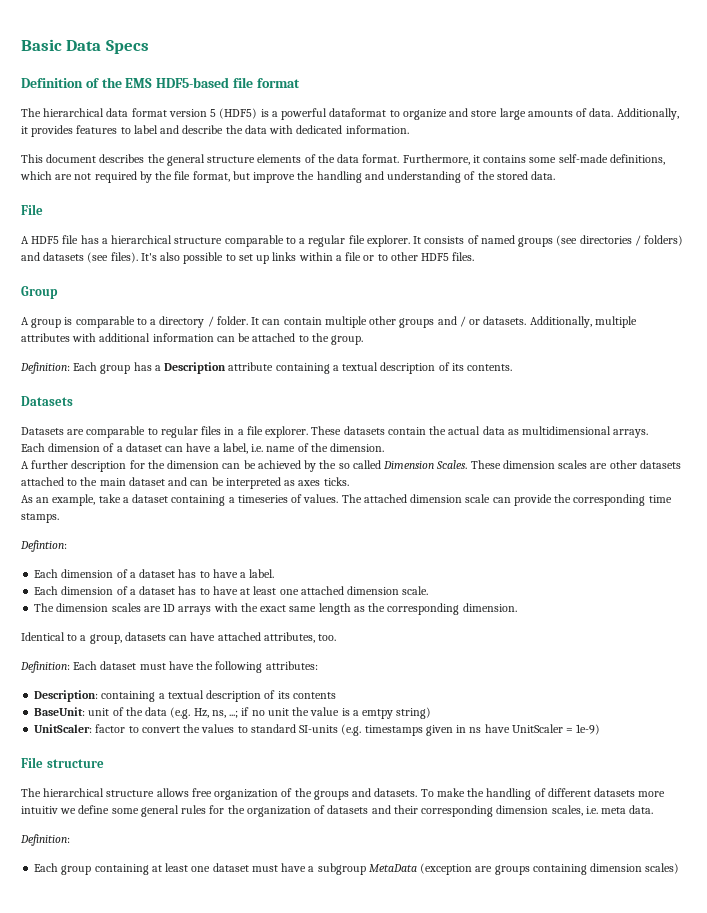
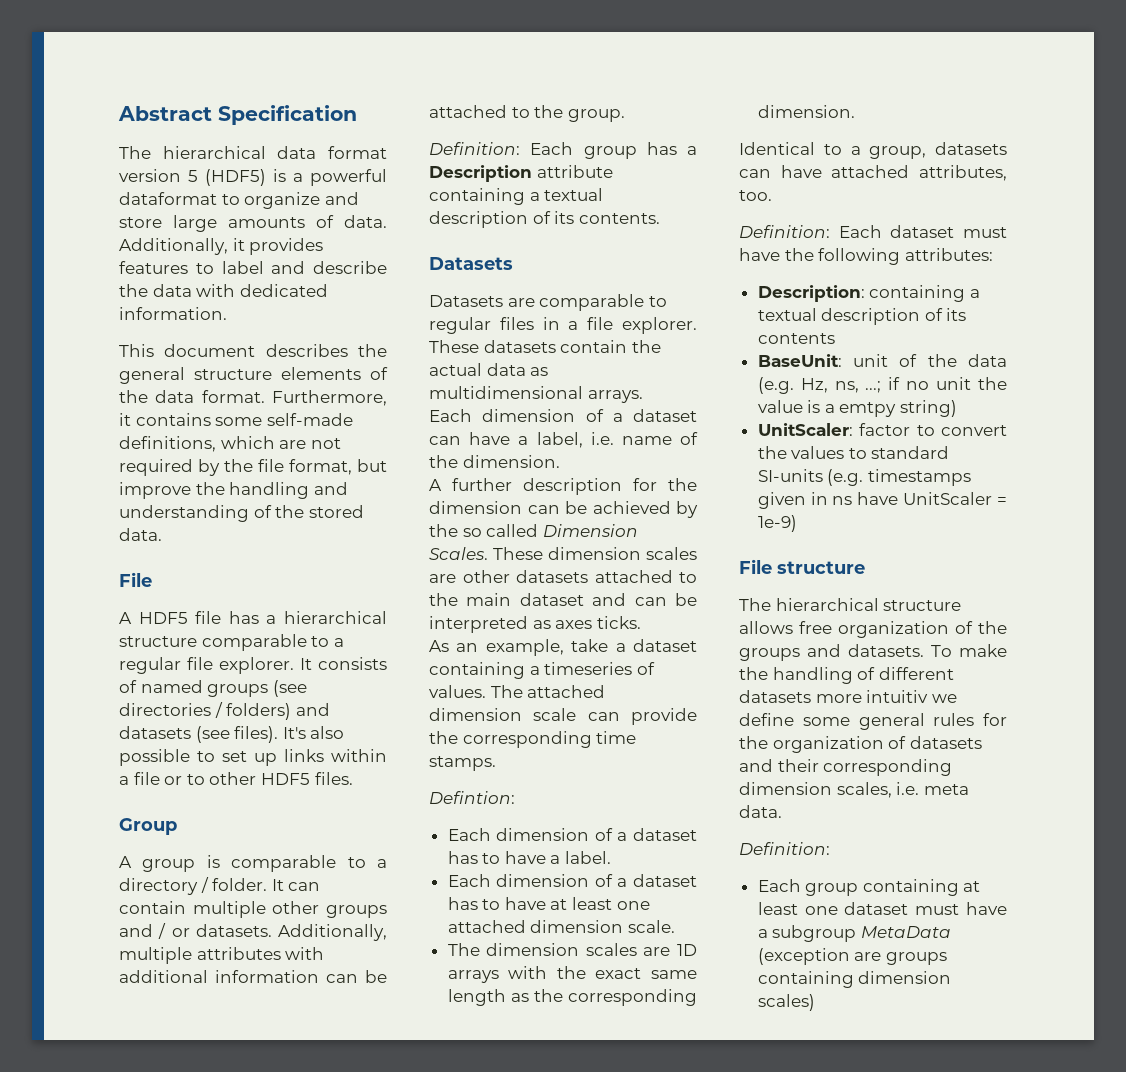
[21,39,149,54] [21,77,300,88] Basic Data Specs // Definition of the EMS HDF5-based file format -> [118,105,357,125] Abstract Specification

